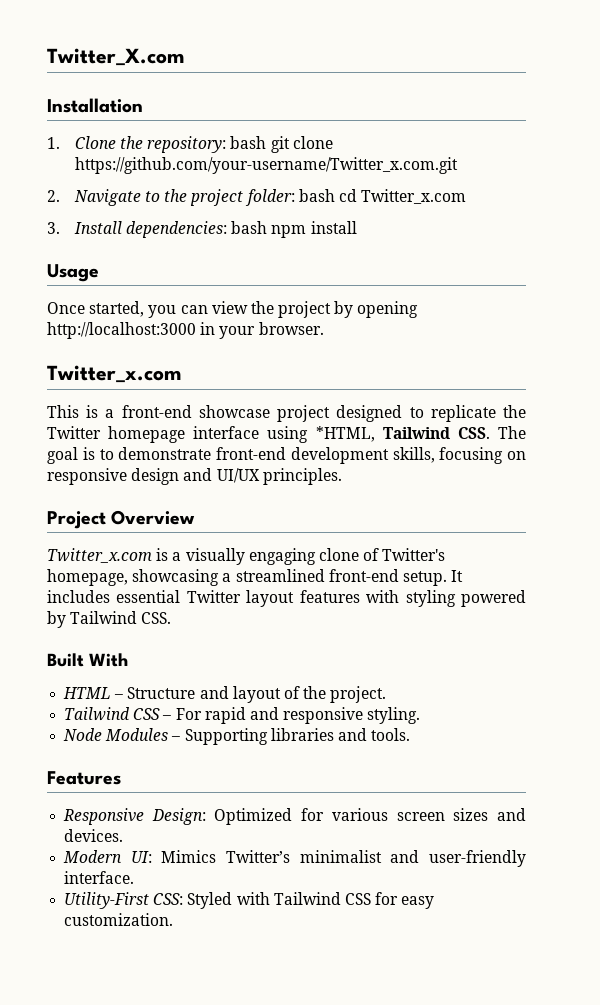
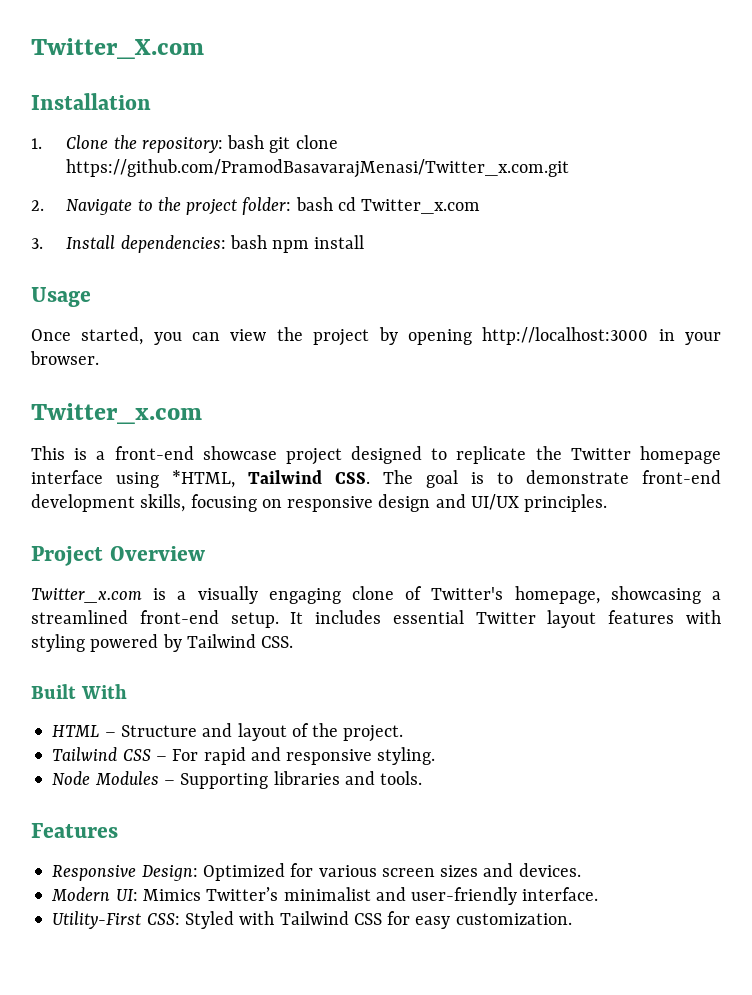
[74,157,458,174] https://github.com/your-username/Twitter_x.com.git -> [66,159,570,178] https://github.com/PramodBasavarajMenasi/Twitter_x.com.git

